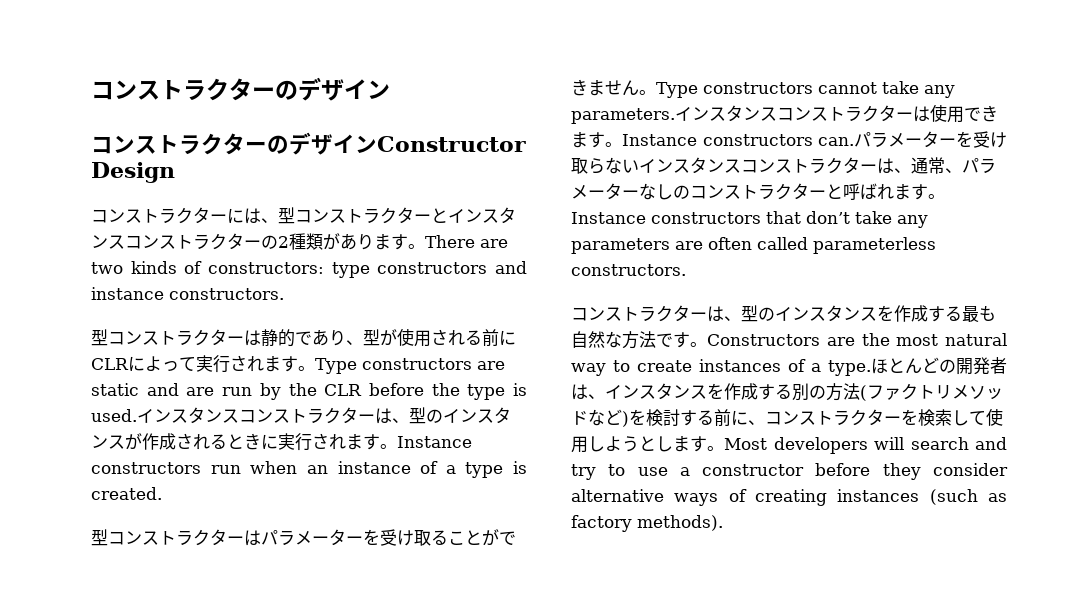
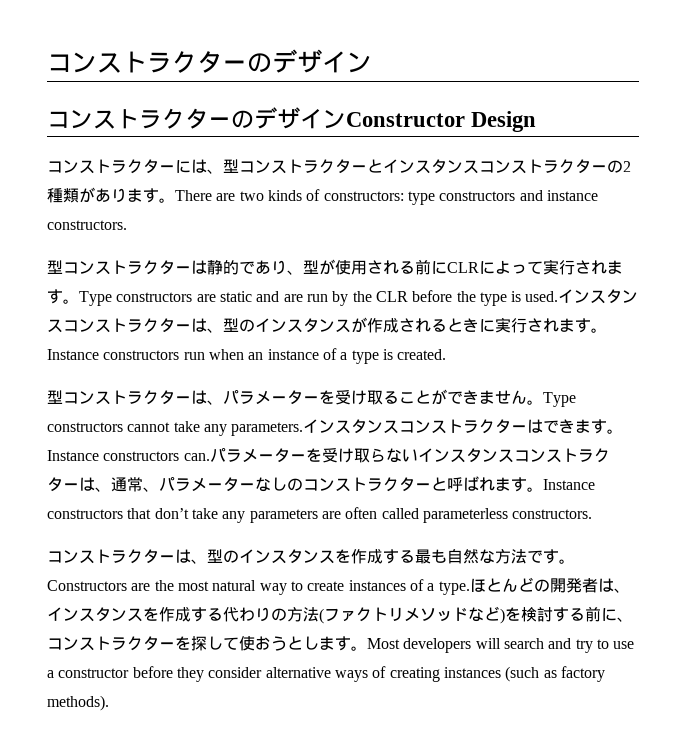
(261, 538) none -> [207,400,223,405] 、
[930,104,964,123] 使用 -> (544, 426) none
[792,383,809,401] 別 -> [223,607,271,622] 代わり
[918,408,1003,426] [571,436,622,453] 検索して使用しよ -> [191,636,271,651] 探して使お

